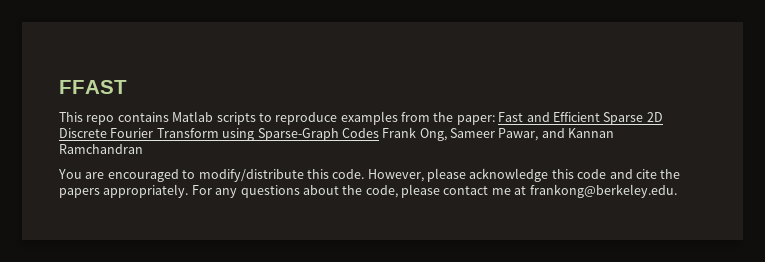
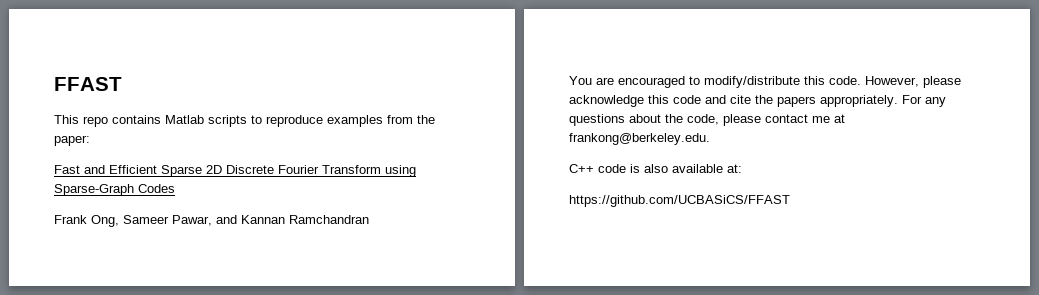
(495, 120) none -> (90, 140) //
(379, 133) none -> (175, 188) //
(677, 191) none -> [569,164,742,173] [569,195,790,207] // C++ code is also available at: // https://github.com/UCBASiCS/FFAST

